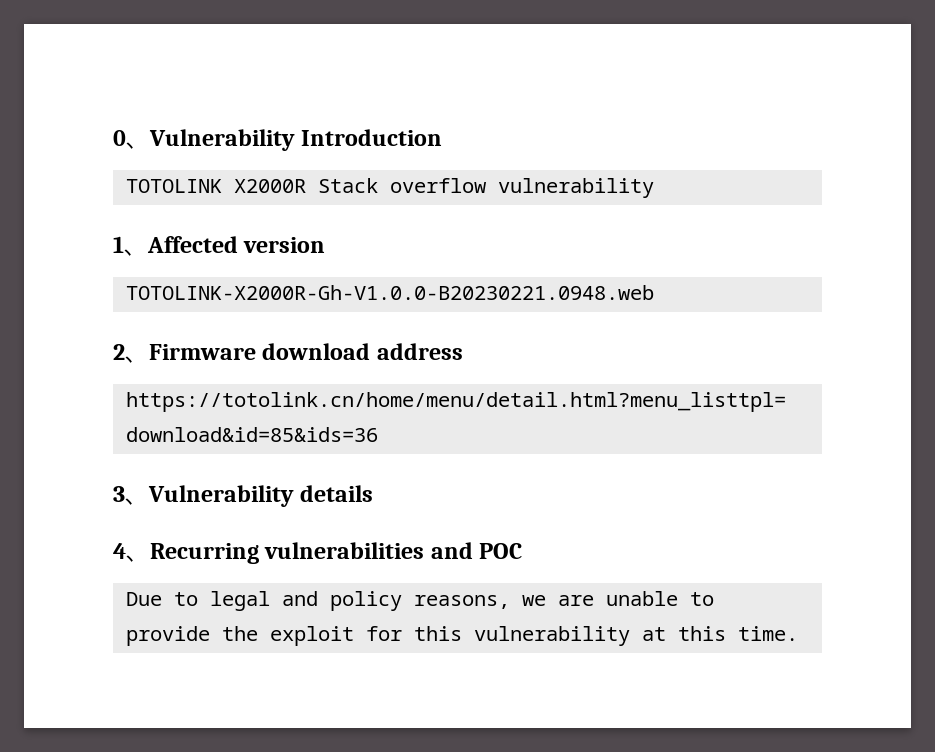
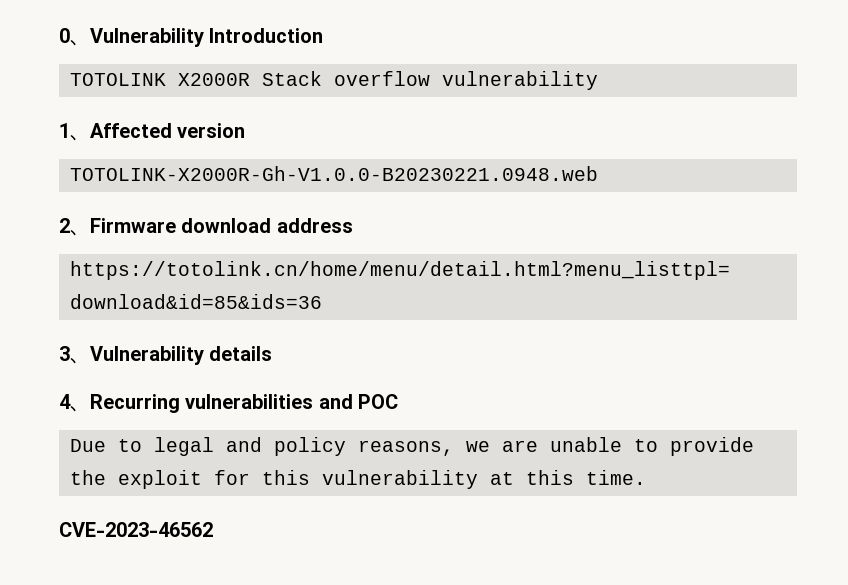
(798, 633) none -> [59,522,213,537] // CVE-2023-46562

